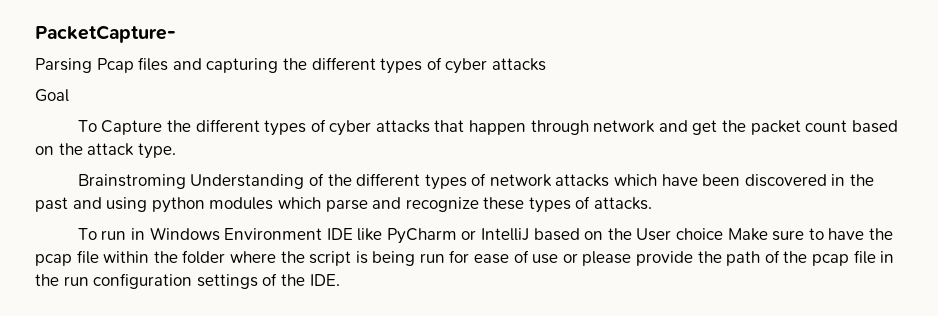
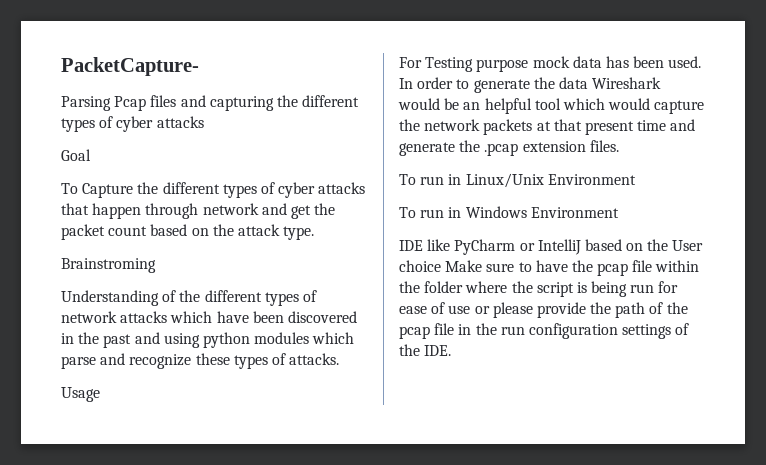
(186, 181) none -> (156, 265) //
(653, 203) none -> [61,387,100,402] [399,56,702,72] [399,77,662,93] [398,98,705,114] [399,119,696,135] [399,140,619,156] [399,173,636,188] // Usage // For Testing purpose mock data has been used. In order to generate the data Wireshark would be an helpful tool which would capture the network packets at that present time and generate the .pcap extension files. // To run in Linux/Unix Environment
(323, 234) none -> (619, 212) //

